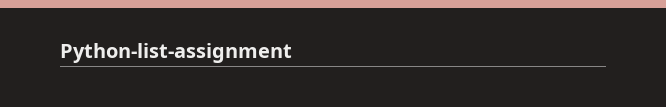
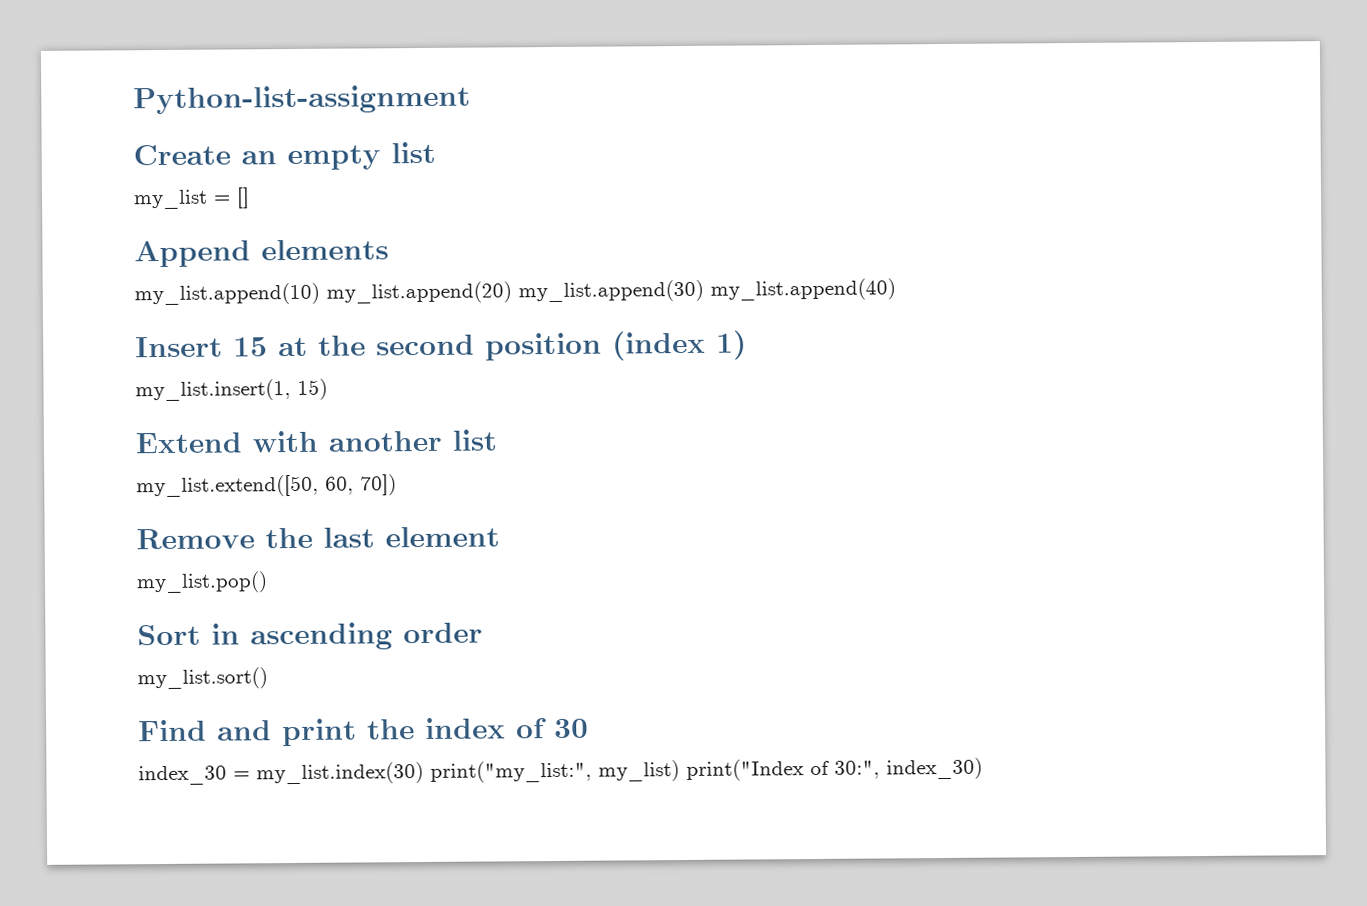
(292, 53) none -> [133,141,436,171] [133,187,250,210] [134,239,389,268] [134,278,896,306] [135,330,747,361] [135,378,328,402] [135,429,497,454] [136,474,397,498] [136,526,500,550] [136,571,268,594] [137,622,483,651] [137,667,268,690] [138,717,589,747] [138,757,983,786] // Create an empty list // my_list = [] // Append elements // my_list.append(10) my_list.append(20) my_list.append(30) my_list.append(40) // Insert 15 at the second position (index 1) // my_list.insert(1, 15) // Extend with another list // my_list.extend([50, 60, 70]) // Remove the last element // my_list.pop() // Sort in ascending order // my_list.sort() // Find and print the index of 30 // index_30 = my_list.index(30) print("my_list:", my_list) print("Index of 30:", index_30)

